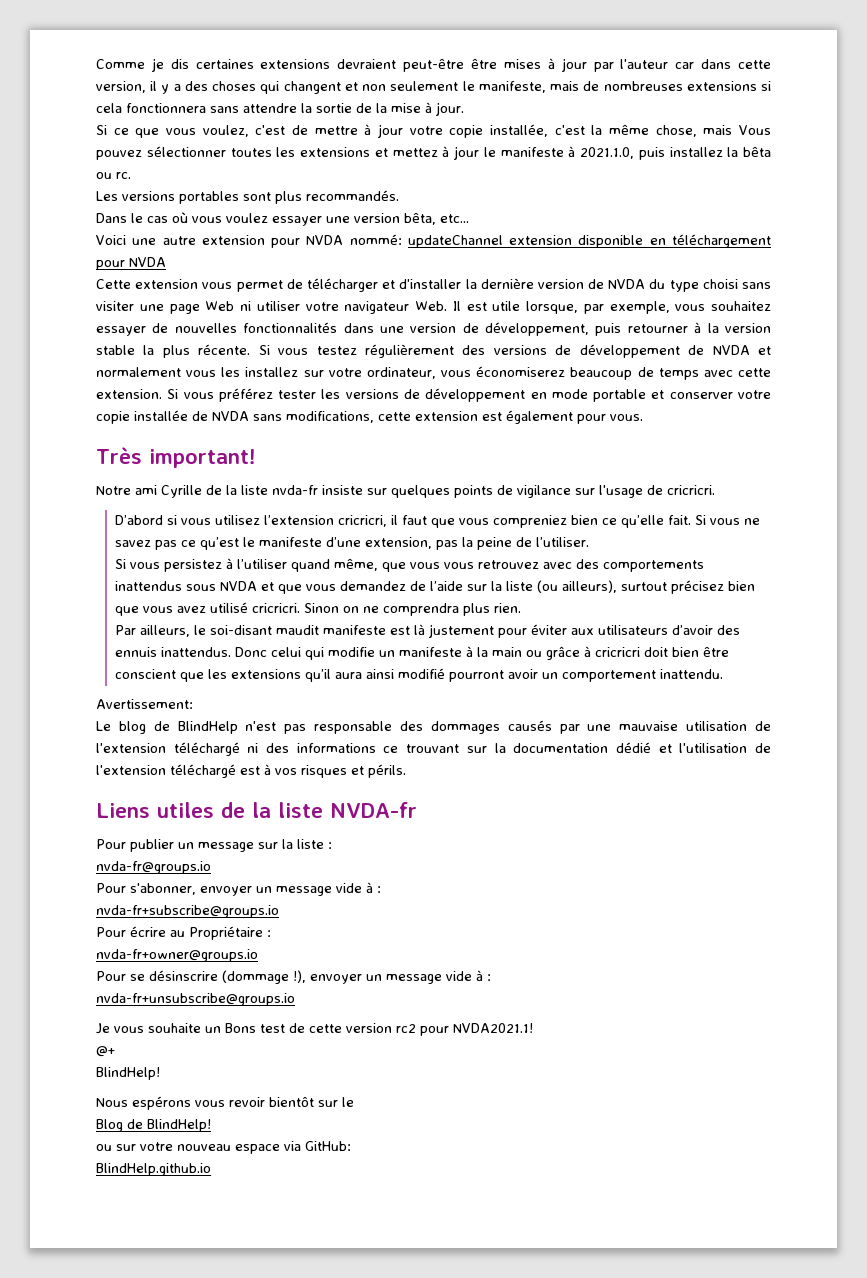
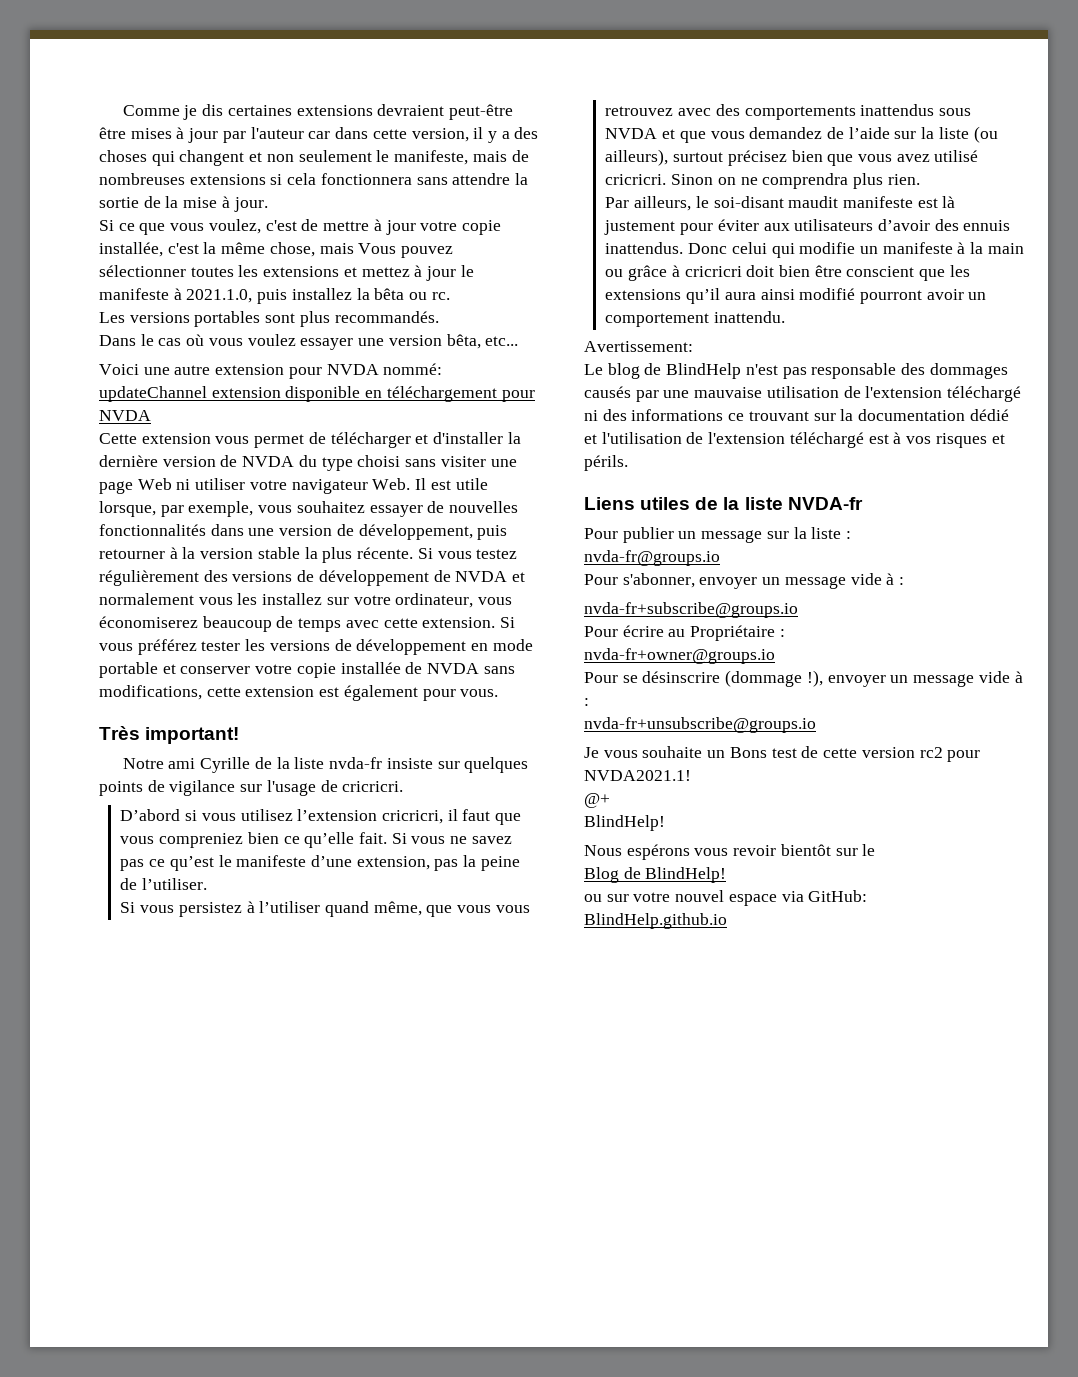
[177,1144,231,1151] nouveau -> [675,890,725,902] nouvel

